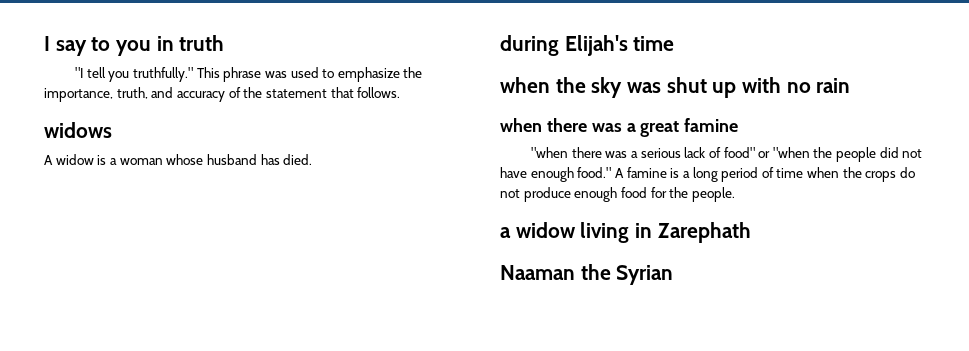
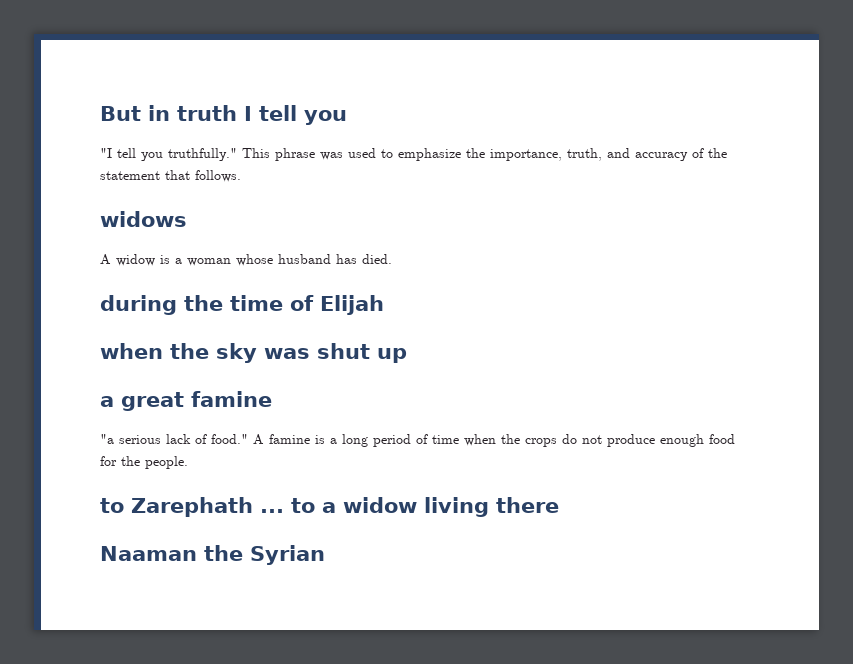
[44,36,152,56] I say to you -> [100,106,141,121] But
(225, 43) none -> [244,105,347,125] I tell you
[564,35,675,56] Elijah's time -> [184,295,384,315] the time of Elijah
[742,77,851,93] [500,118,739,137] [531,147,923,162] [500,167,574,182] with no rain // when there was a great famine // "when there was a serious lack of food" or "when the people did not have enough -> [100,391,272,411] [100,434,207,444] // a great famine // "a serious lack of
(735, 194) none -> [100,497,315,517] to Zarephath ... to
[635,222,751,243] in Zarephath -> [496,497,559,513] there

